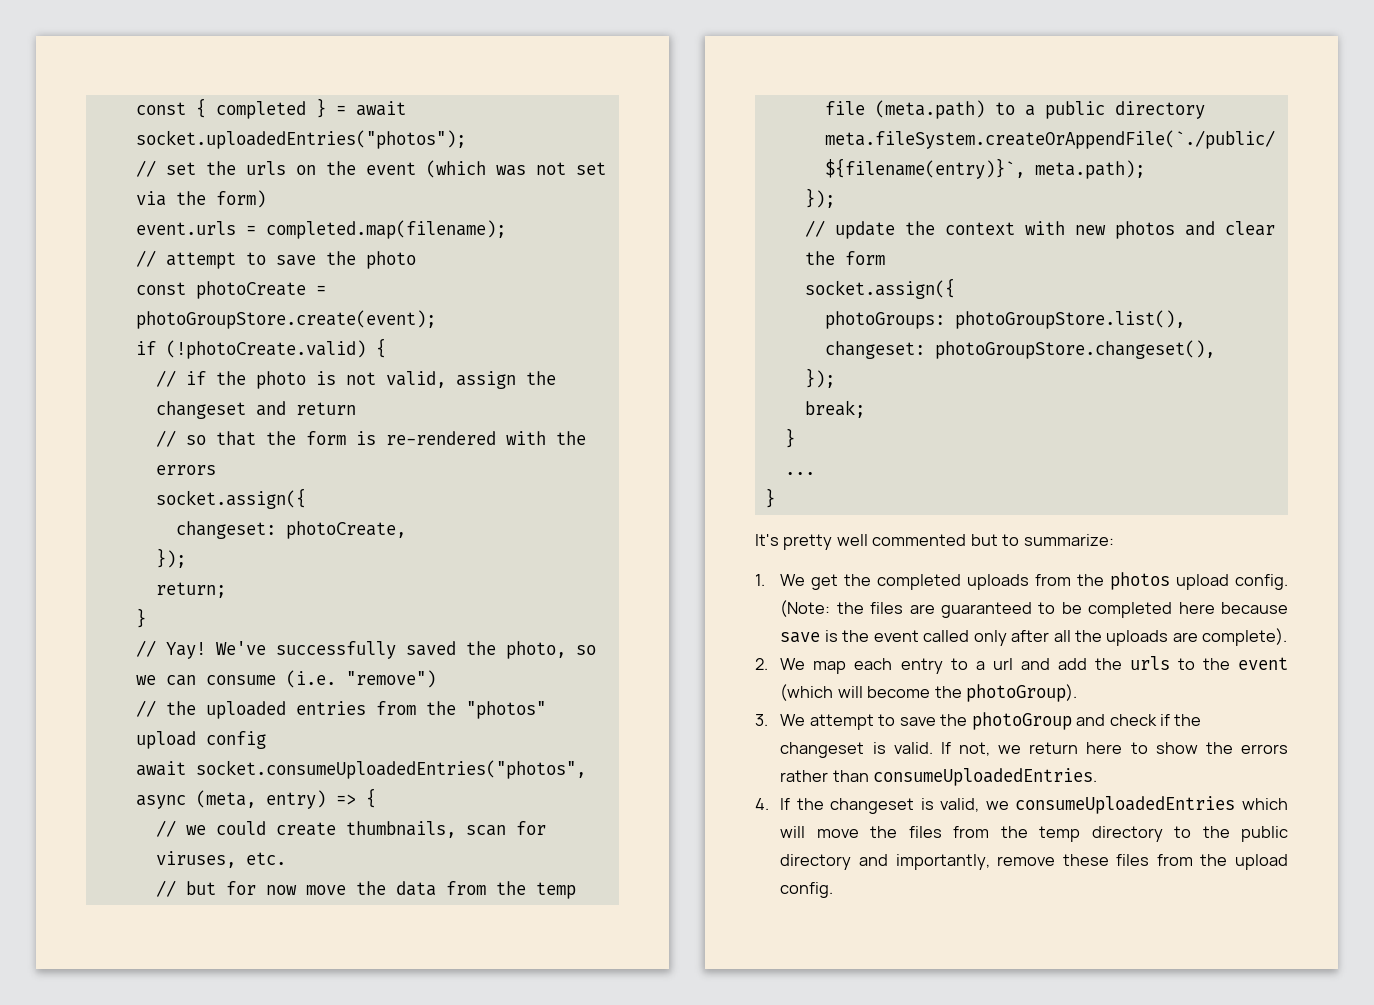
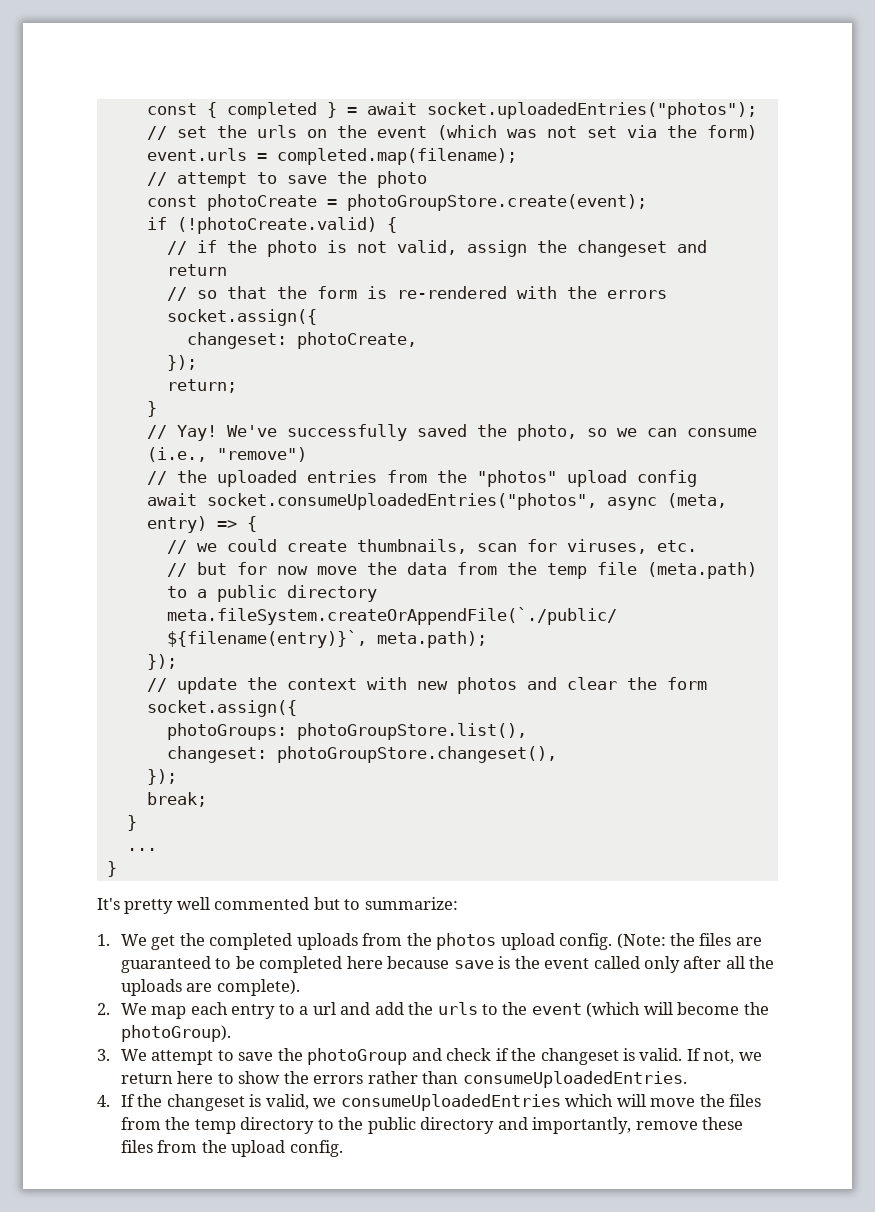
[285,670,336,688] (i.e. -> [146,447,207,462] (i.e.,

